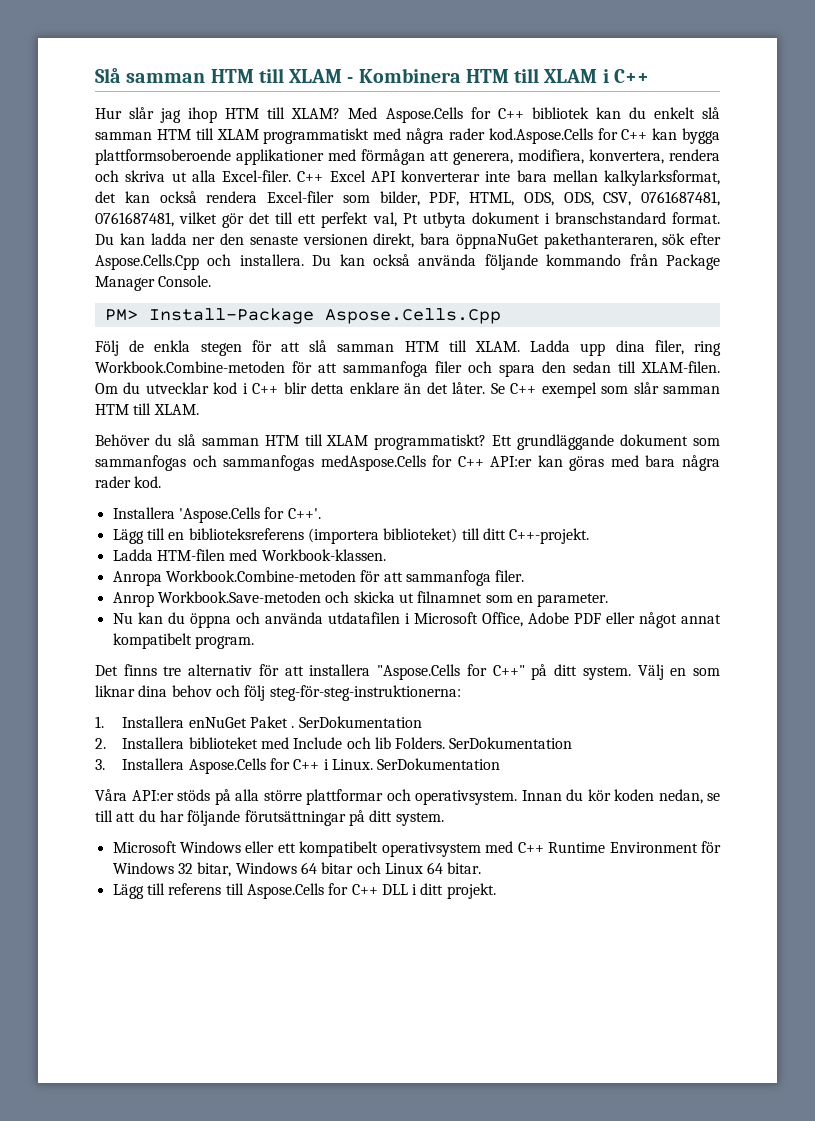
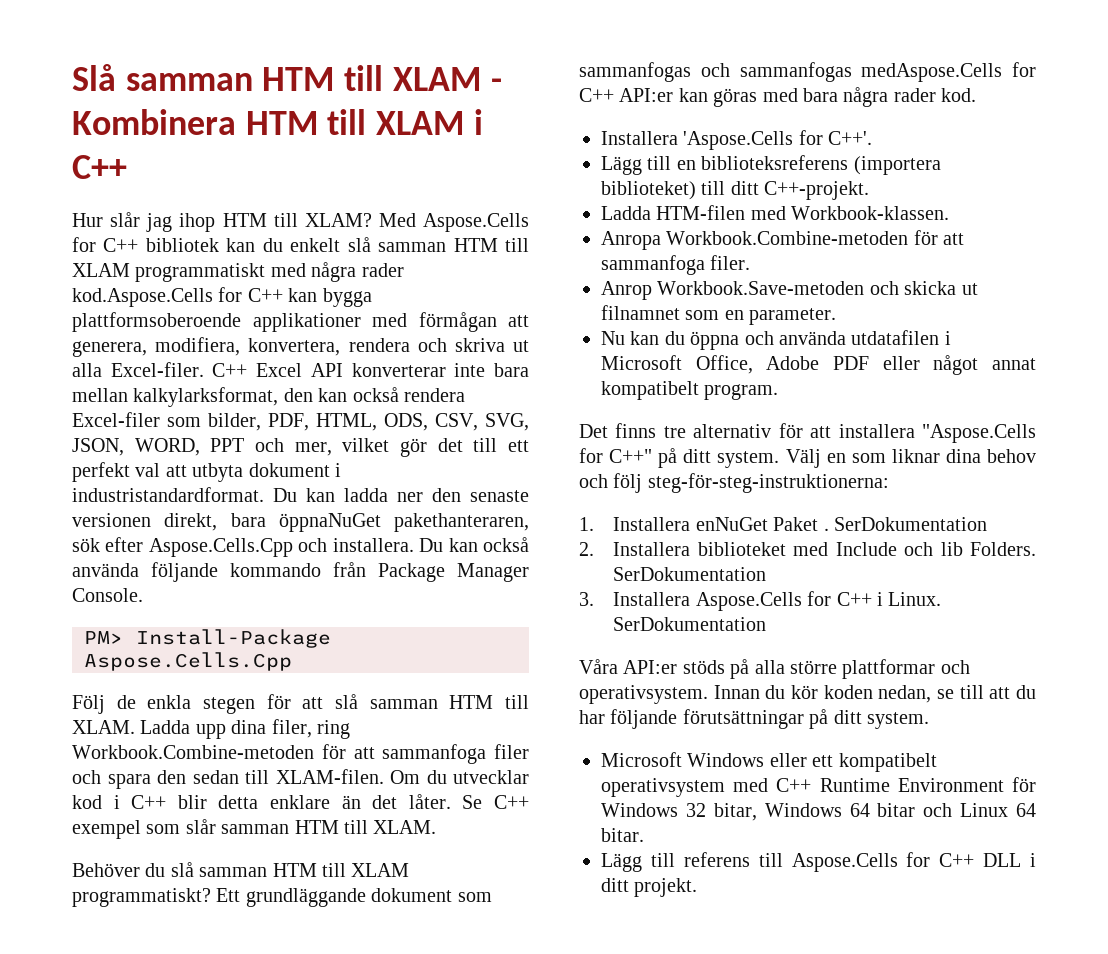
[95,191,116,203] det -> [283,388,313,402] den
[563,191,720,206] [95,212,174,227] ODS, CSV, 0761687481, 0761687481, -> [435,413,529,431] [72,438,332,456] CSV, SVG, JSON, WORD, PPT och mer,
[372,212,418,227] val, Pt -> [135,463,187,477] val att
[554,212,721,224] branschstandard format. -> [72,487,264,502] industristandardformat.

